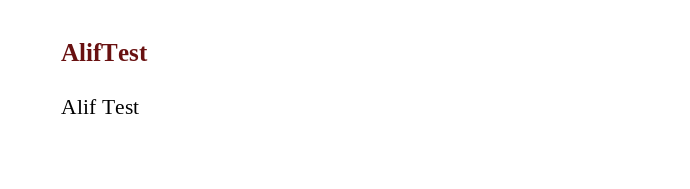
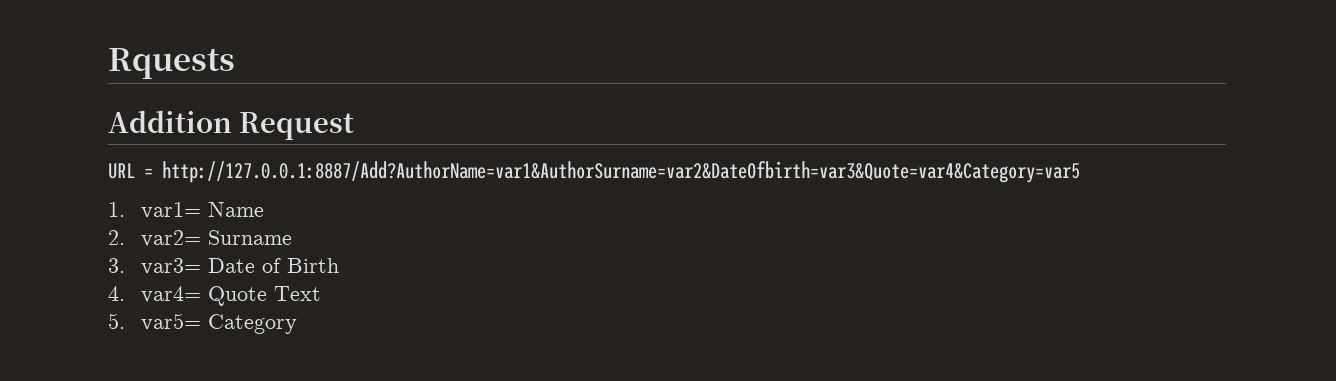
[61,43,148,61] [61,99,139,114] AlifTest // Alif Test -> [108,48,235,79] [108,110,355,140] [108,161,1080,183] [108,202,264,219] [108,230,292,247] [108,258,339,275] [108,286,321,306] [108,313,297,334] Rquests // Addition Request // URL = http://127.0.0.1:8887/Add?AuthorName=var1&AuthorSurname=var2&DateOfbirth=var3&Quote=var4&Category=var5 // 1. var1= Name // 2. var2= Surname // 3. var3= Date of Birth // 4. var4= Quote Text // 5. var5= Category

